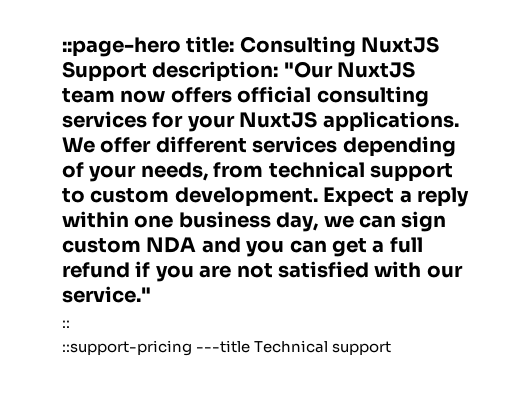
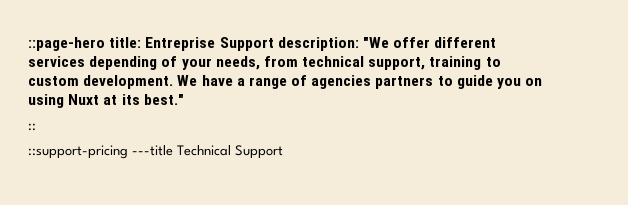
[239,36,440,57] [62,61,416,82] [62,86,429,107] [62,111,459,132] [62,137,95,153] Consulting NuxtJS Support description: "Our NuxtJS team now offers official consulting services for your NuxtJS applications. We -> [145,37,389,51] Entreprise Support description: "We
[370,163,453,182] support -> [368,56,482,70] support, training
[323,187,469,207] [62,211,447,232] [62,237,423,257] [62,261,463,282] [62,286,151,303] Expect a reply within one business day, we can sign custom NDA and you can get a full refund if you are not satisfied with our service." -> [177,75,543,89] [28,94,184,108] We have a range of agencies partners to guide you on using Nuxt at its best."
[332,341,392,355] support -> [235,145,283,159] Support

